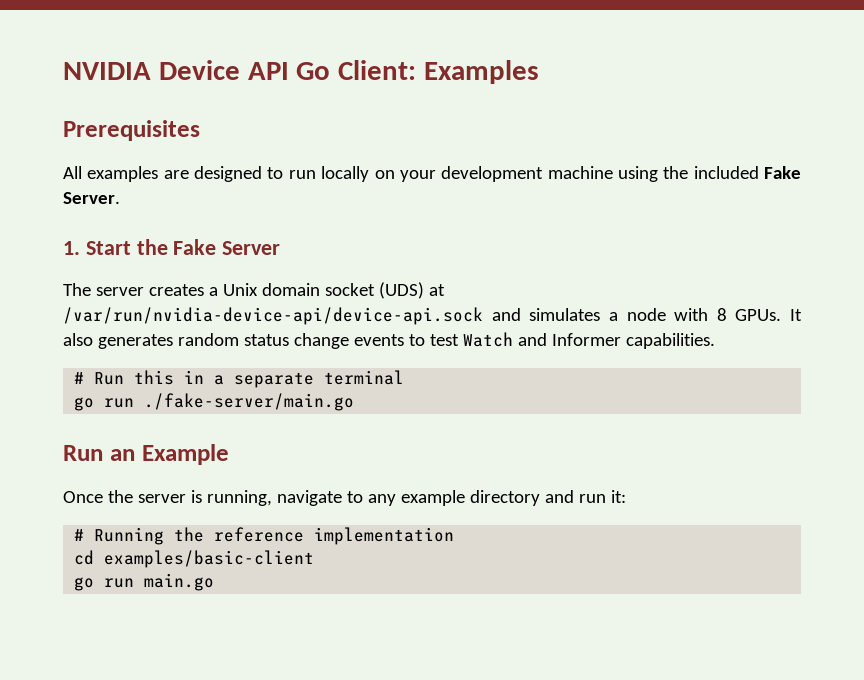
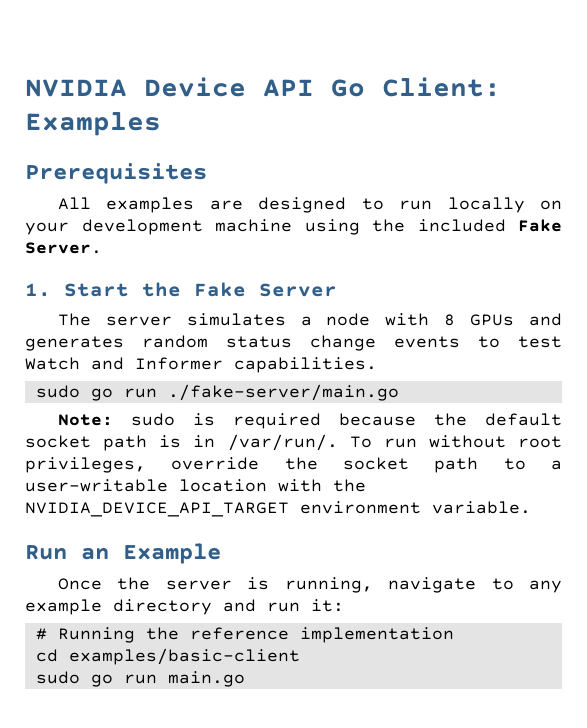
[148,282,445,299] [63,307,521,325] creates a Unix domain socket (UDS) at /var/run/nvidia-device-api/device-api.sock and -> (172, 321) none
[735,309,802,321] [63,333,93,346] GPUs. It also -> [470,313,562,326] GPUs and
[74,370,405,388] [74,393,355,411] # Run this in a separate terminal // go run ./fake-server/main.go -> [35,384,399,401] [57,413,562,429] [25,434,562,451] [25,457,562,473] [25,479,366,492] [25,501,531,517] sudo go run ./fake-server/main.go // Note: sudo is required because the default socket path is in /var/run/. To run without root privileges, override the socket path to a user-writable location with the NVIDIA_DEVICE_API_TARGET environment variable.
(315, 559) none -> [35,671,80,684] sudo

